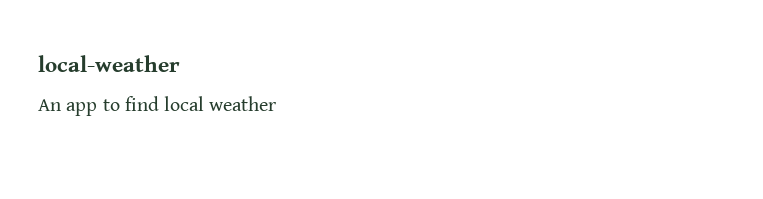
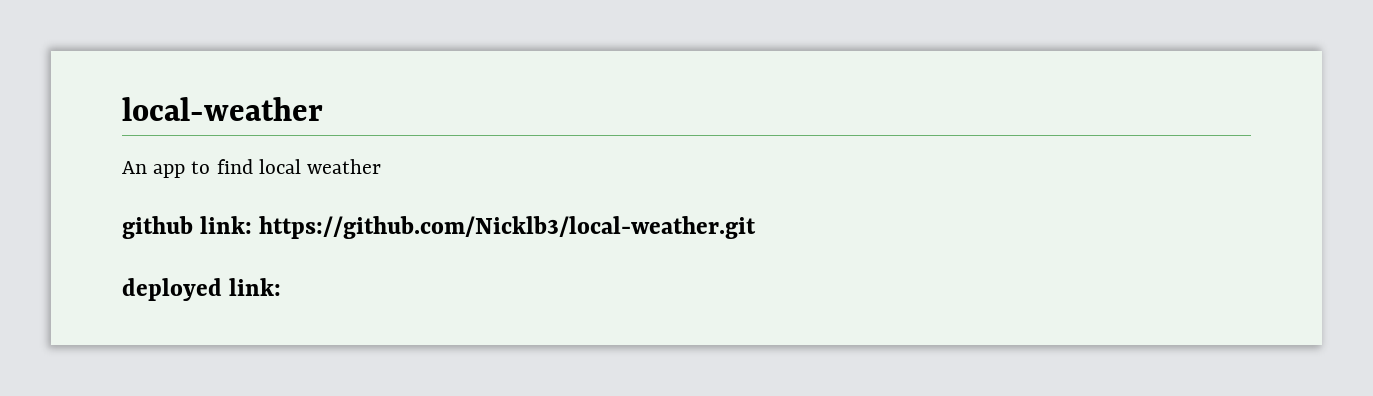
(277, 103) none -> [122,216,757,239] [122,278,282,301] // github link: https://github.com/Nicklb3/local-weather.git // deployed link:

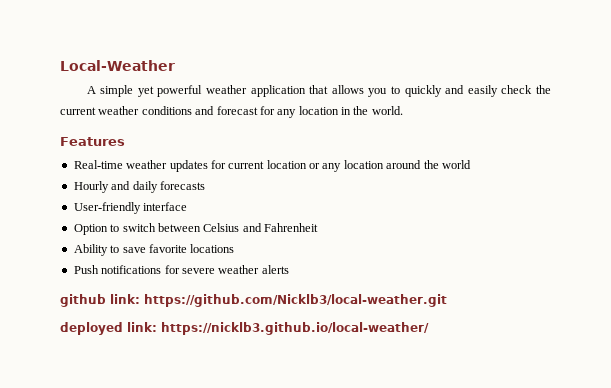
[122,97,323,121] [122,159,382,178] local-weather // An app to find local weather -> [60,60,175,71] [86,85,552,97] [60,106,403,118] [60,137,125,146] [73,160,471,172] [73,181,205,193] [73,202,188,214] [73,223,318,235] [73,244,235,256] [73,265,289,274] Local-Weather // A simple yet powerful weather application that allows you to quickly and easily check the current weather conditions and forecast for any location in the world. // Features // Real-time weather updates for current location or any location around the world // Hourly and daily forecasts // User-friendly interface // Option to switch between Celsius and Fahrenheit // Ability to save favorite locations // Push notifications for severe weather alerts
(282, 287) none -> [161,322,429,335] https://nicklb3.github.io/local-weather/

